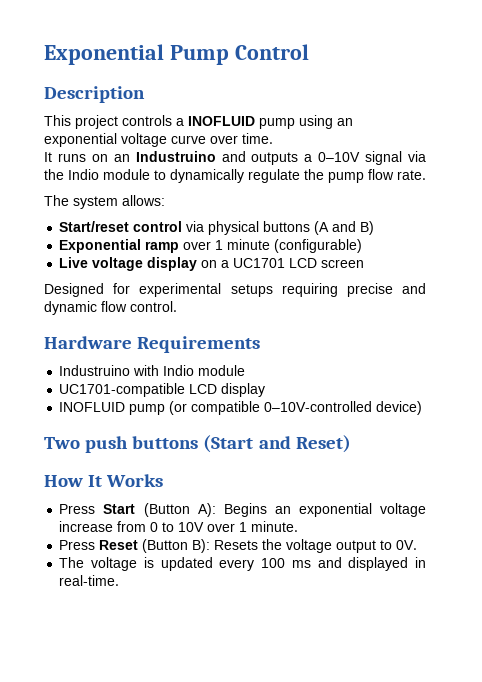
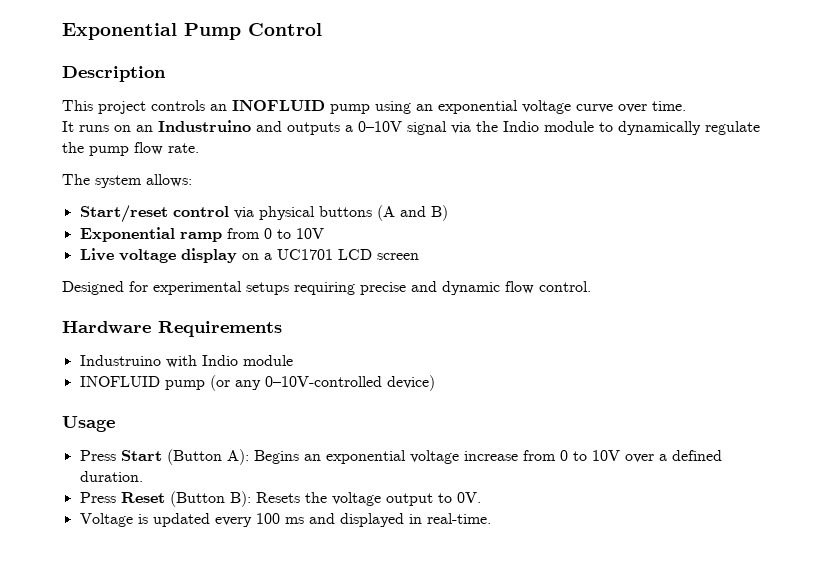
[176,118,184,126] a -> [210,104,227,111] an
[183,239,363,253] over 1 minute (configurable) -> [226,228,324,239] from 0 to 10V
[59,383,266,397] // UC1701-compatible LCD display -> (293, 360) none
[191,401,261,415] compatible -> [234,380,261,390] any
[44,435,351,453] [44,474,164,487] Two push buttons (Start and Reset) // How It Works -> [62,416,115,432] Usage
[239,521,299,532] 1 minute. -> [658,450,722,461] [79,471,143,482] a defined duration.
[59,557,138,571] The voltage -> [79,513,133,527] Voltage

